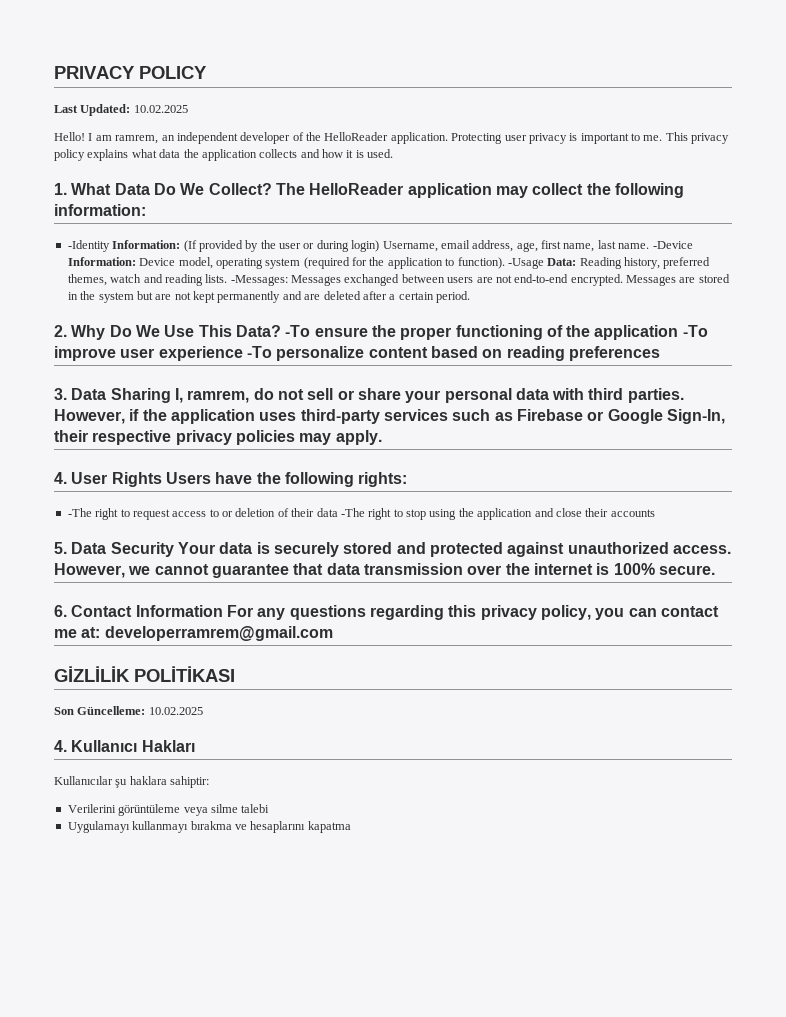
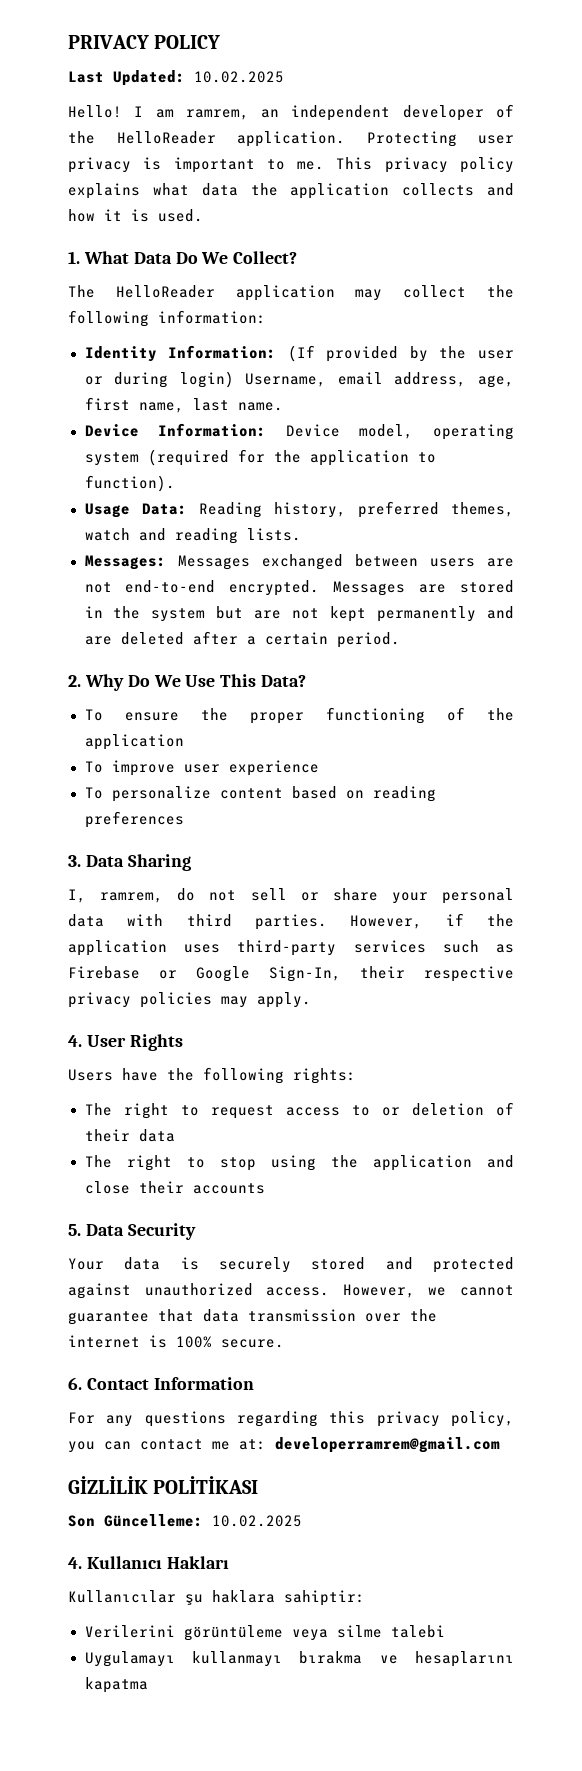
(272, 189) none -> (298, 257) //
[67,240,110,252] -Identity -> [84,346,157,362] Identity
[652,241,693,249] -Device -> [84,424,139,437] // Device
[507,258,544,269] -Usage -> [84,503,130,518] // Usage
[230,275,288,286] -Messages: -> [84,555,166,570] // Messages:
[285,325,311,337] -To -> [84,709,103,721] // To
[682,325,708,337] -To -> [84,761,103,773] // To
[246,346,272,358] -To -> [84,787,103,799] // To
(171, 395) none -> (191, 862) //
(162, 479) none -> (183, 1042) //
[67,508,92,517] -The -> [84,1103,112,1116] The
[340,508,365,517] -The -> [84,1155,112,1168] // The
(174, 549) none -> (196, 1231) //
(223, 611) none -> (254, 1383) //

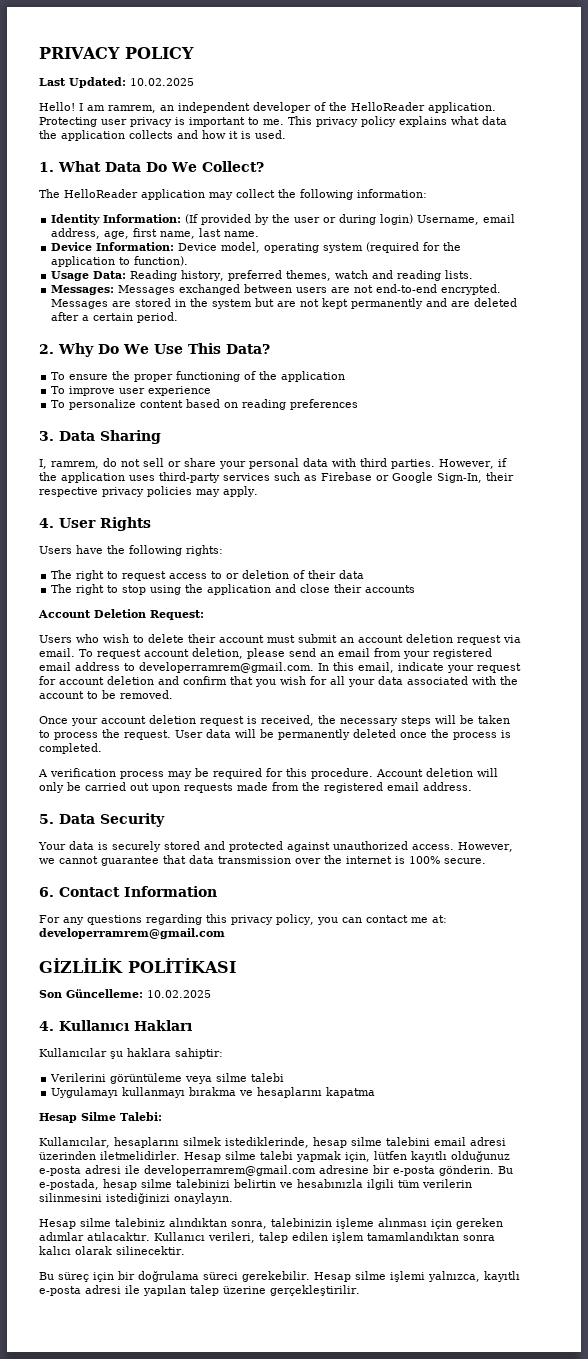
(265, 1188) none -> [38,609,204,620] [39,634,521,645] [39,648,492,659] [39,662,521,673] [39,676,518,687] [39,690,173,699] [39,715,510,726] [39,729,511,740] [39,743,102,754] [38,768,498,779] [39,782,472,793] // Account Deletion Request: // Users who wish to delete their account must submit an account deletion request via email. To request account deletion, please send an email from your registered email address to developerramrem@gmail.com. In this email, indicate your request for account deletion and confirm that you wish for all your data associated with the account to be removed. // Once your account deletion request is received, the necessary steps will be taken to process the request. User data will be permanently deleted once the process is completed. // A verification process may be required for this procedure. Account deletion will only be carried out upon requests made from the registered email address.
(148, 1685) none -> [39,1112,162,1123] [39,1137,506,1148] [39,1151,510,1162] [39,1165,513,1176] [39,1179,472,1190] [39,1193,233,1204] [39,1218,503,1229] [39,1232,495,1243] [39,1246,185,1255] [39,1271,520,1282] [39,1285,360,1296] // Hesap Silme Talebi: // Kullanıcılar, hesaplarını silmek istediklerinde, hesap silme talebini email adresi üzerinden iletmelidirler. Hesap silme talebi yapmak için, lütfen kayıtlı olduğunuz e-posta adresi ile developerramrem@gmail.com adresine bir e-posta gönderin. Bu e-postada, hesap silme talebinizi belirtin ve hesabınızla ilgili tüm verilerin silinmesini istediğinizi onaylayın. // Hesap silme talebiniz alındıktan sonra, talebinizin işleme alınması için gereken adımlar atılacaktır. Kullanıcı verileri, talep edilen işlem tamamlandıktan sonra kalıcı olarak silinecektir. // Bu süreç için bir doğrulama süreci gerekebilir. Hesap silme işlemi yalnızca, kayıtlı e-posta adresi ile yapılan talep üzerine gerçekleştirilir.

